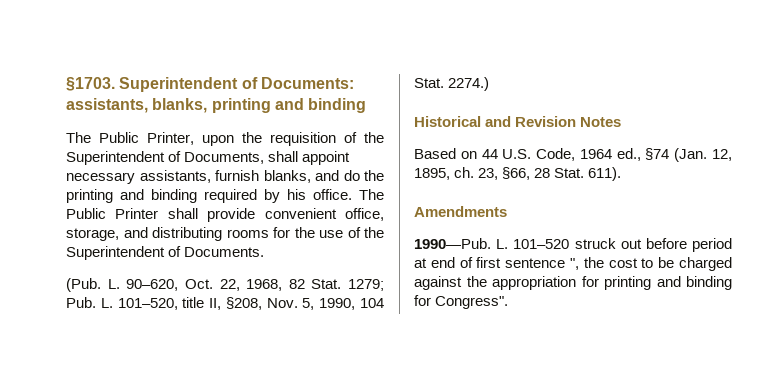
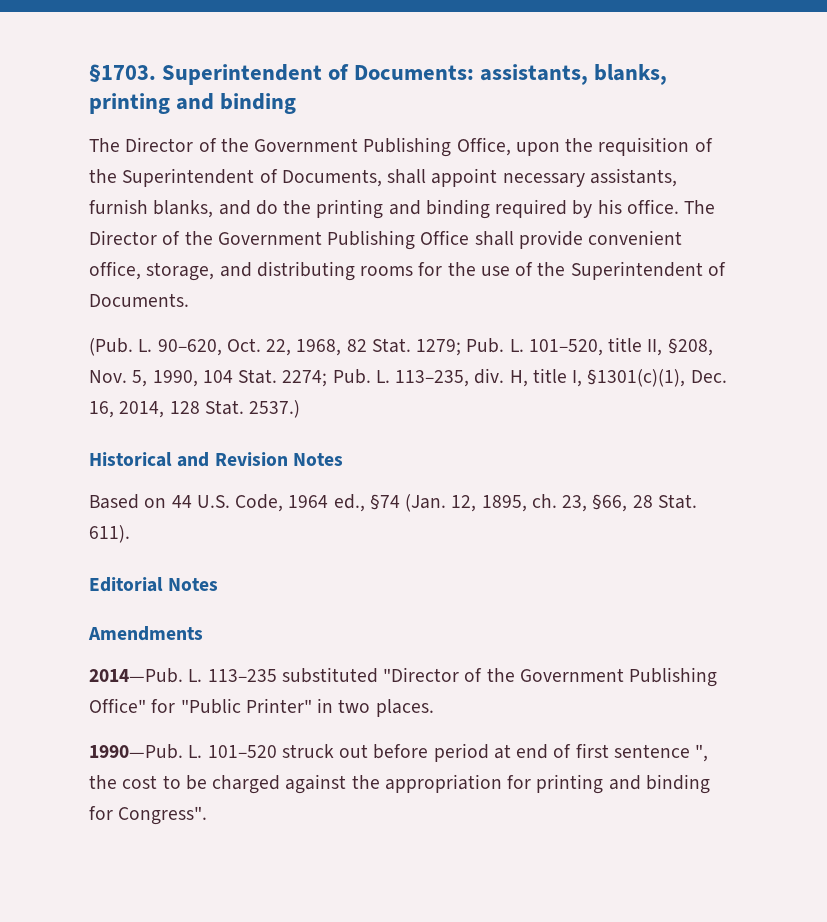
[99,132,194,145] Public Printer, -> [125,137,511,157] Director of the Government Publishing Office,
[66,208,159,219] Public Printer -> [89,230,470,250] Director of the Government Publishing Office
[448,77,490,91] 2274.) -> [282,368,727,387] [89,400,301,418] 2274; Pub. L. 113–235, div. H, title I, §1301(c)(1), Dec. 16, 2014, 128 Stat. 2537.)
(622, 174) none -> [89,577,219,592] // Editorial Notes
(507, 211) none -> [89,667,718,687] [89,698,434,717] // 2014—Pub. L. 113–235 substituted "Director of the Government Publishing Office" for "Public Printer" in two places.

